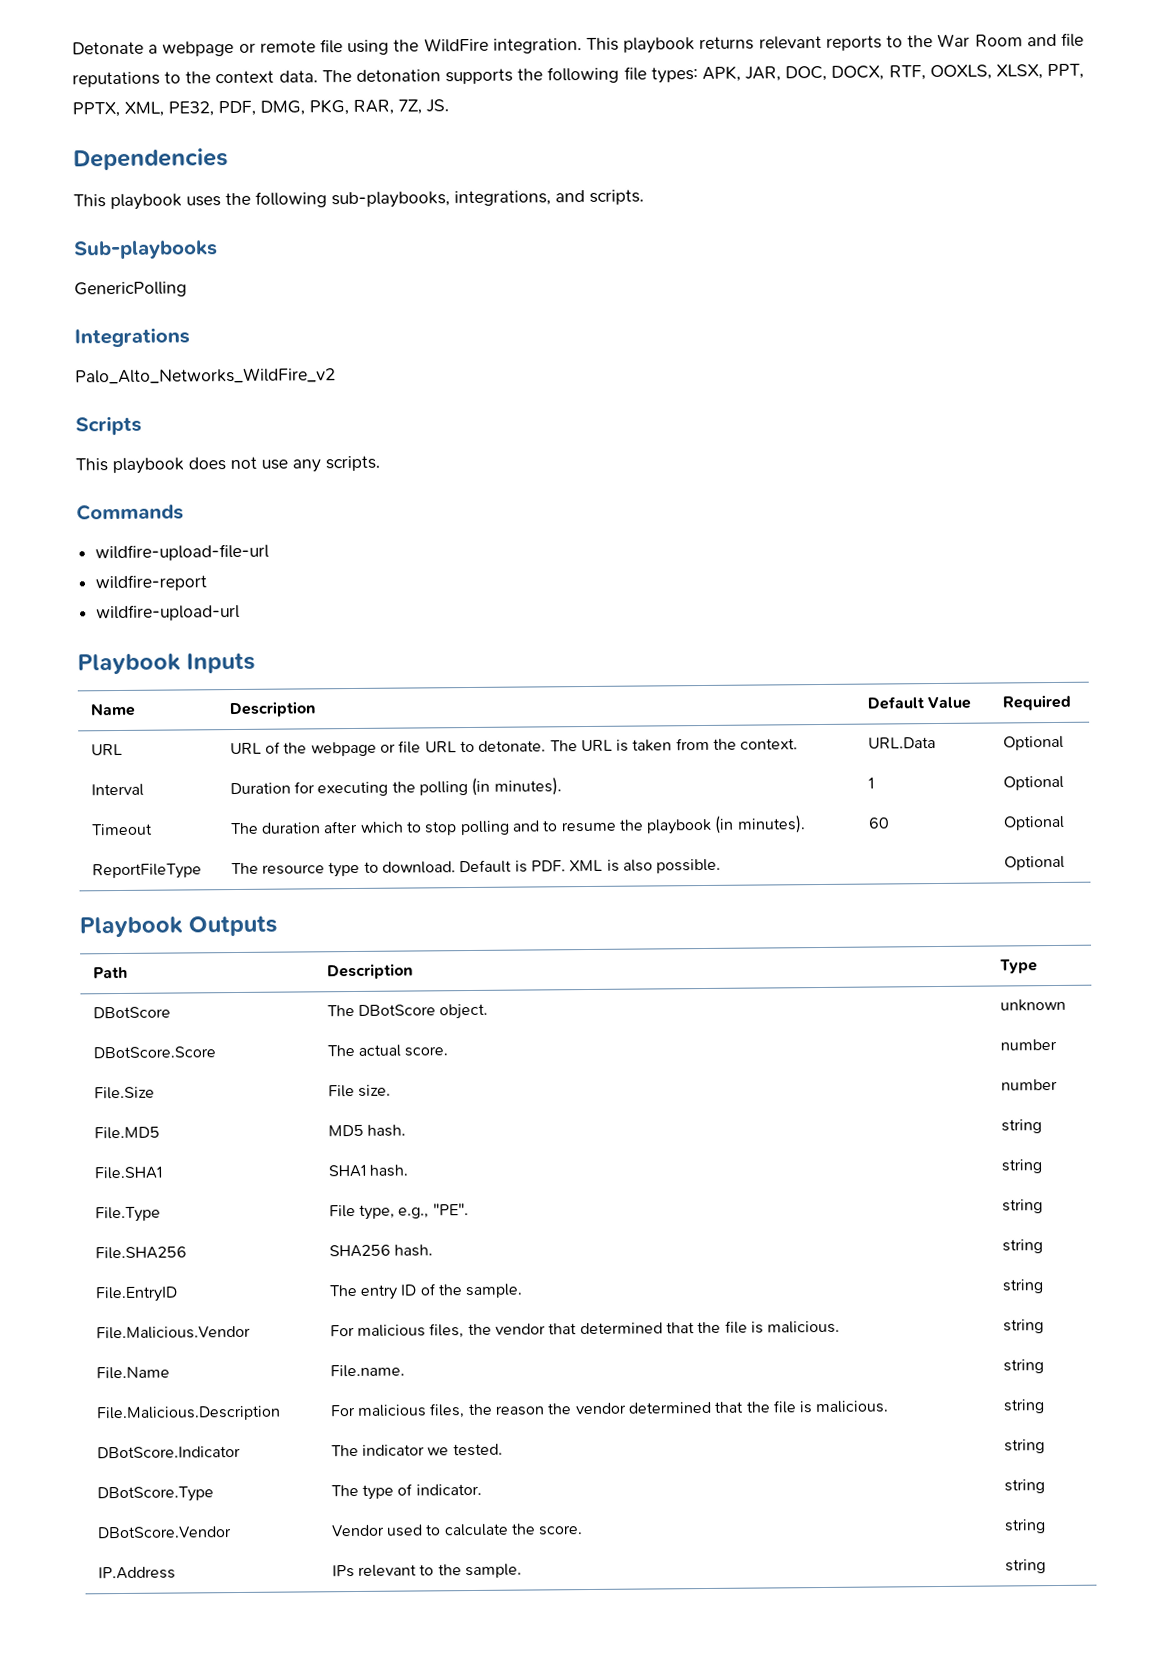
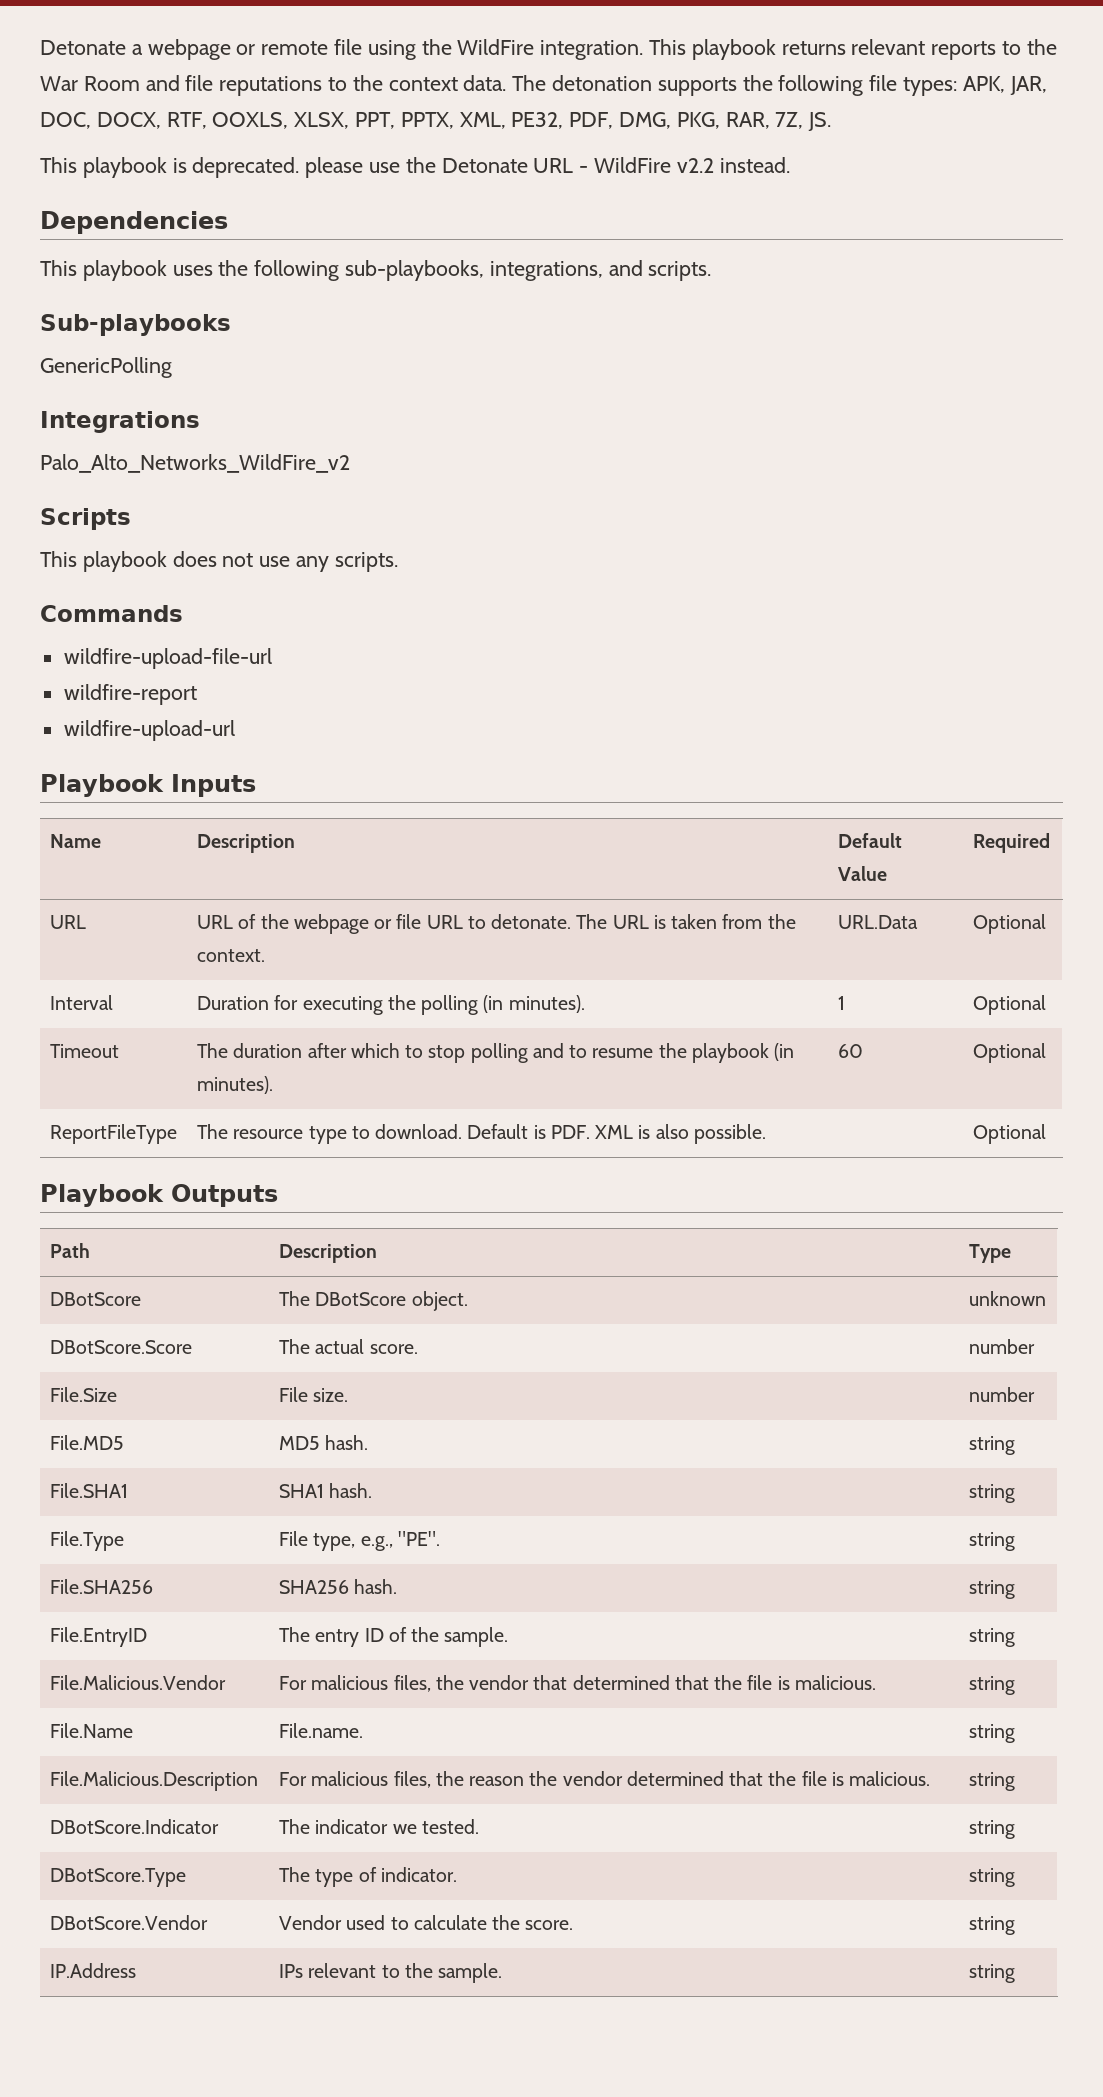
(449, 106) none -> [40,157,790,178] // This playbook is deprecated. please use the Detonate URL - WildFire v2.2 instead.

